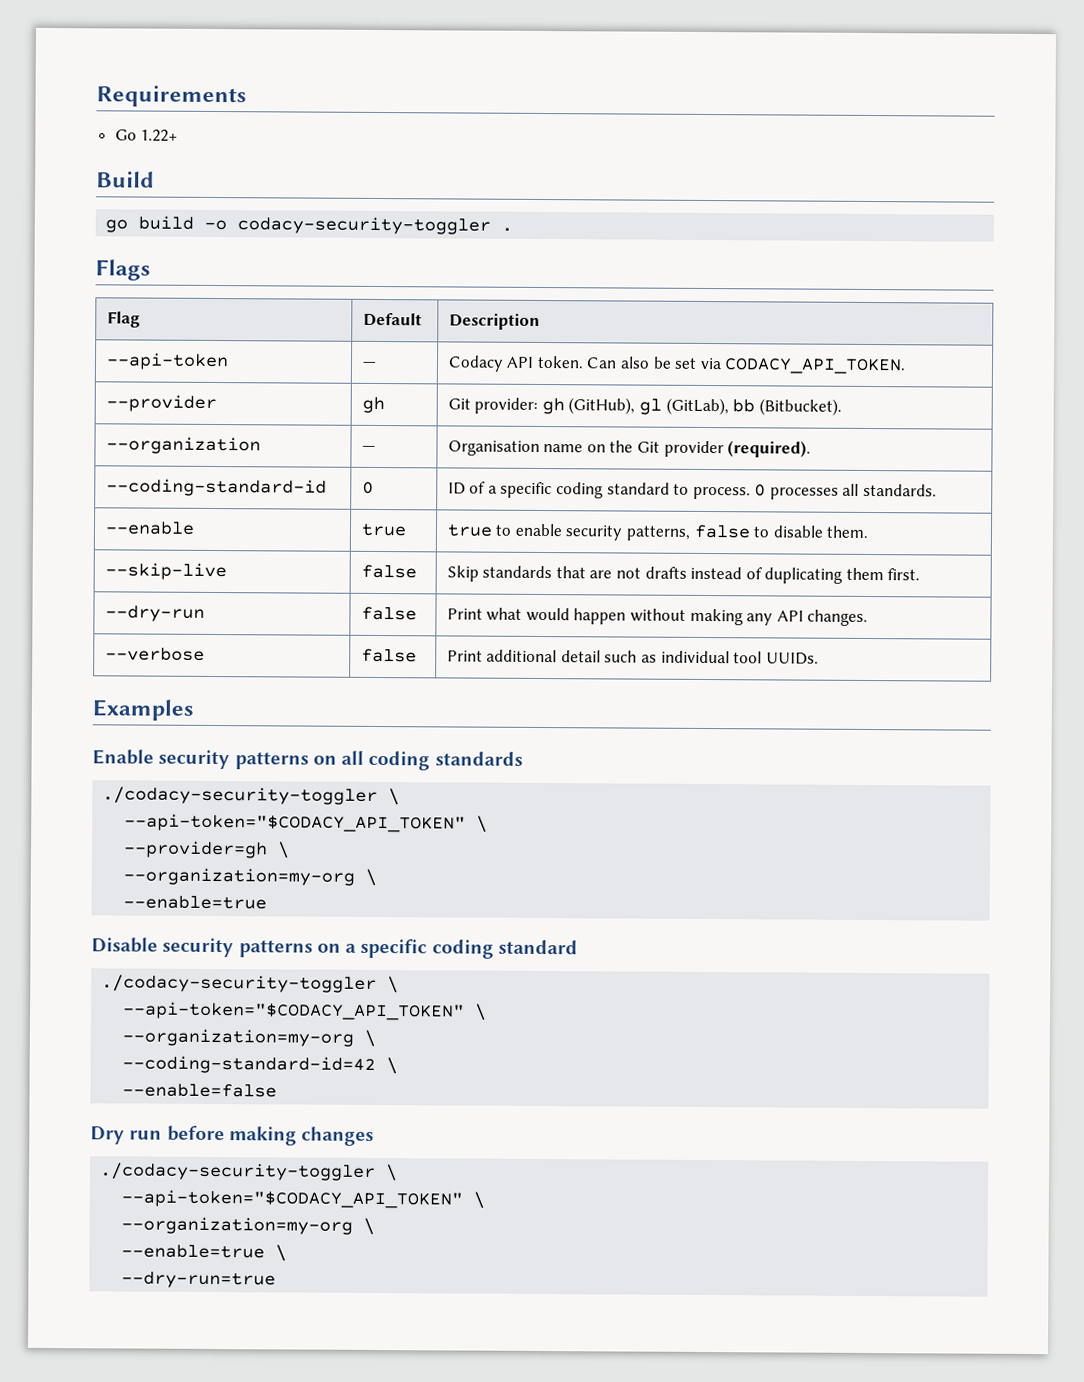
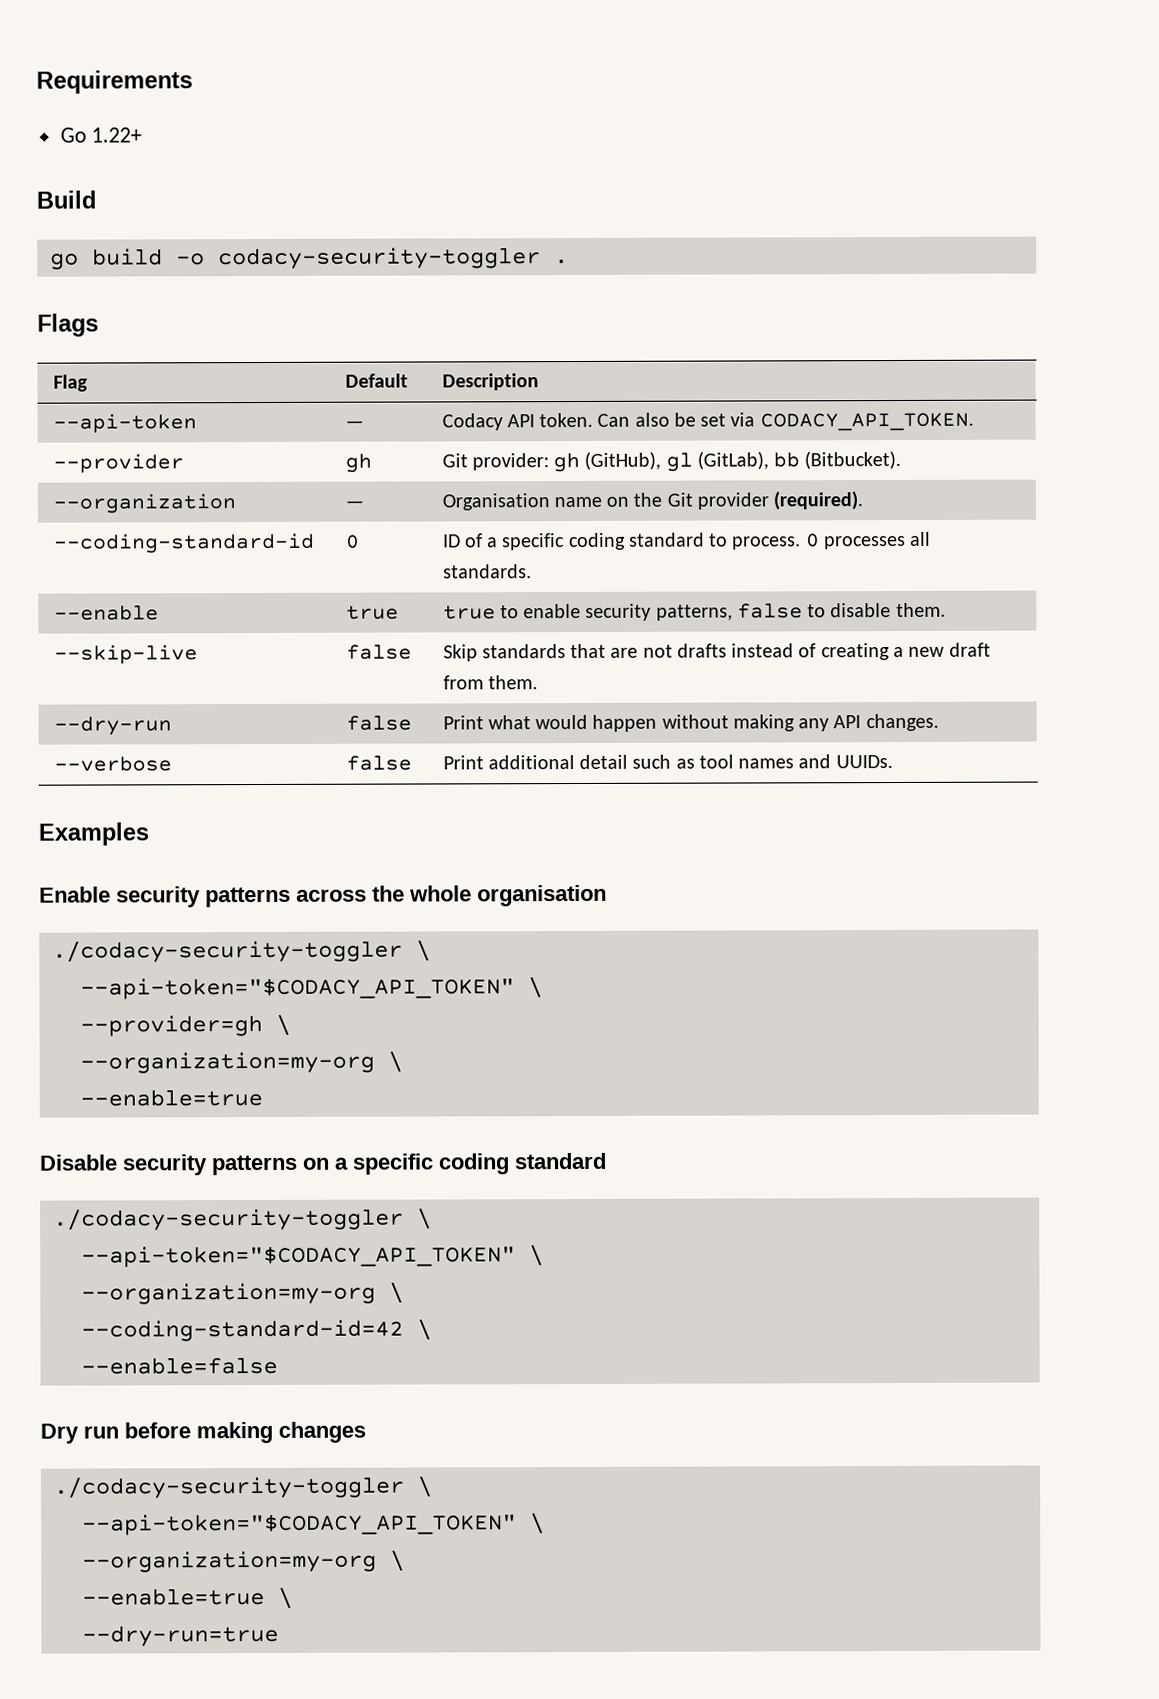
[764,567,921,584] duplicating them first. -> [820,642,991,661] [442,675,538,690] creating a new draft from them.
[660,650,763,664] individual tool -> [698,754,832,769] tool names and
[312,750,523,771] on all coding standards -> [296,884,607,907] across the whole organisation

